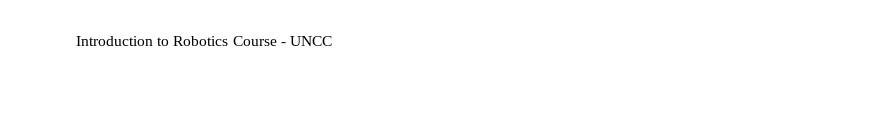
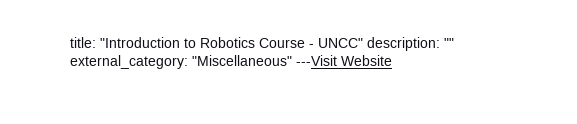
[76,36,153,46] Introduction -> [70,37,180,48] title: "Introduction
[289,36,332,46] UNCC -> [318,37,454,51] [70,55,392,69] UNCC" description: "" external_category: "Miscellaneous" ---Visit Website

